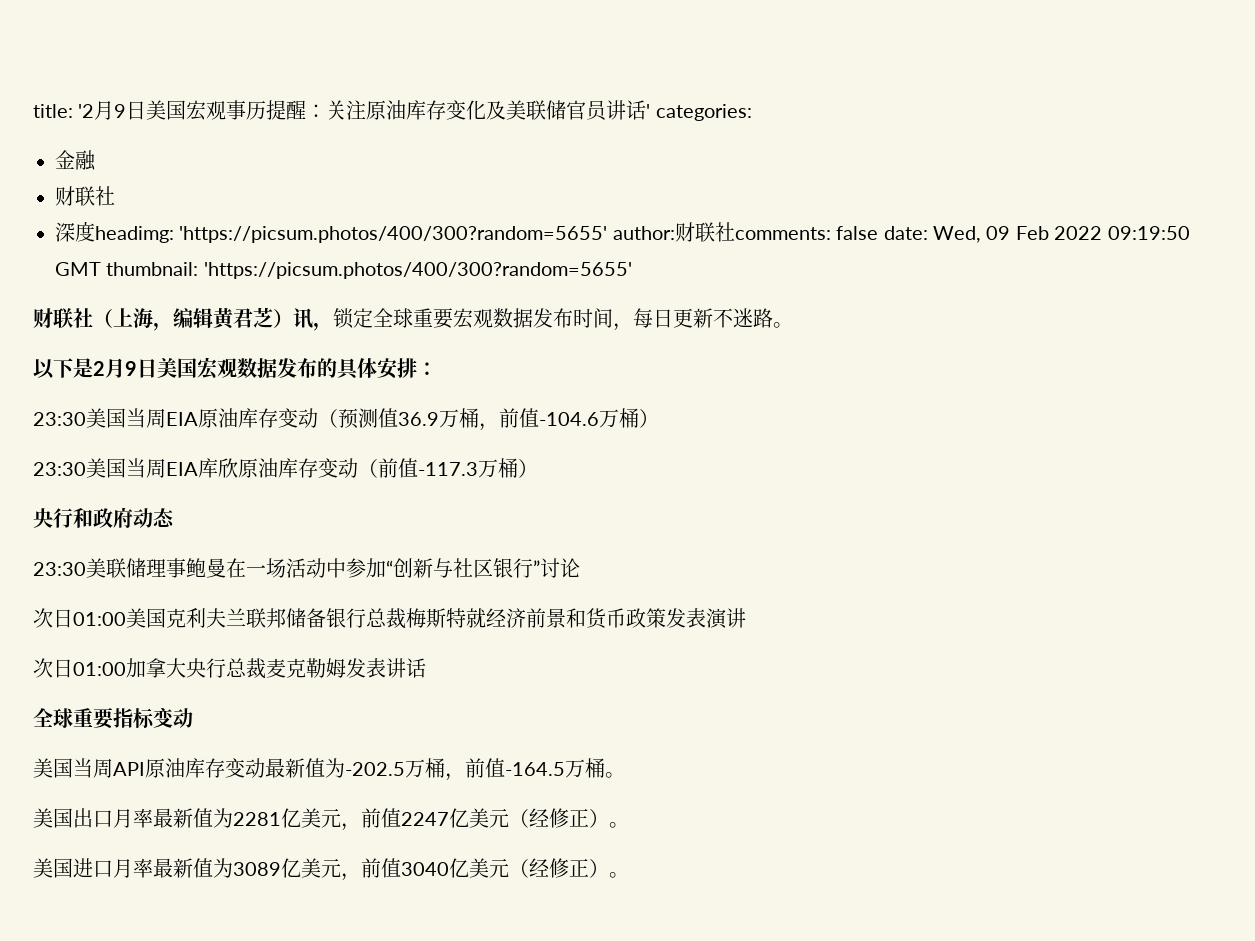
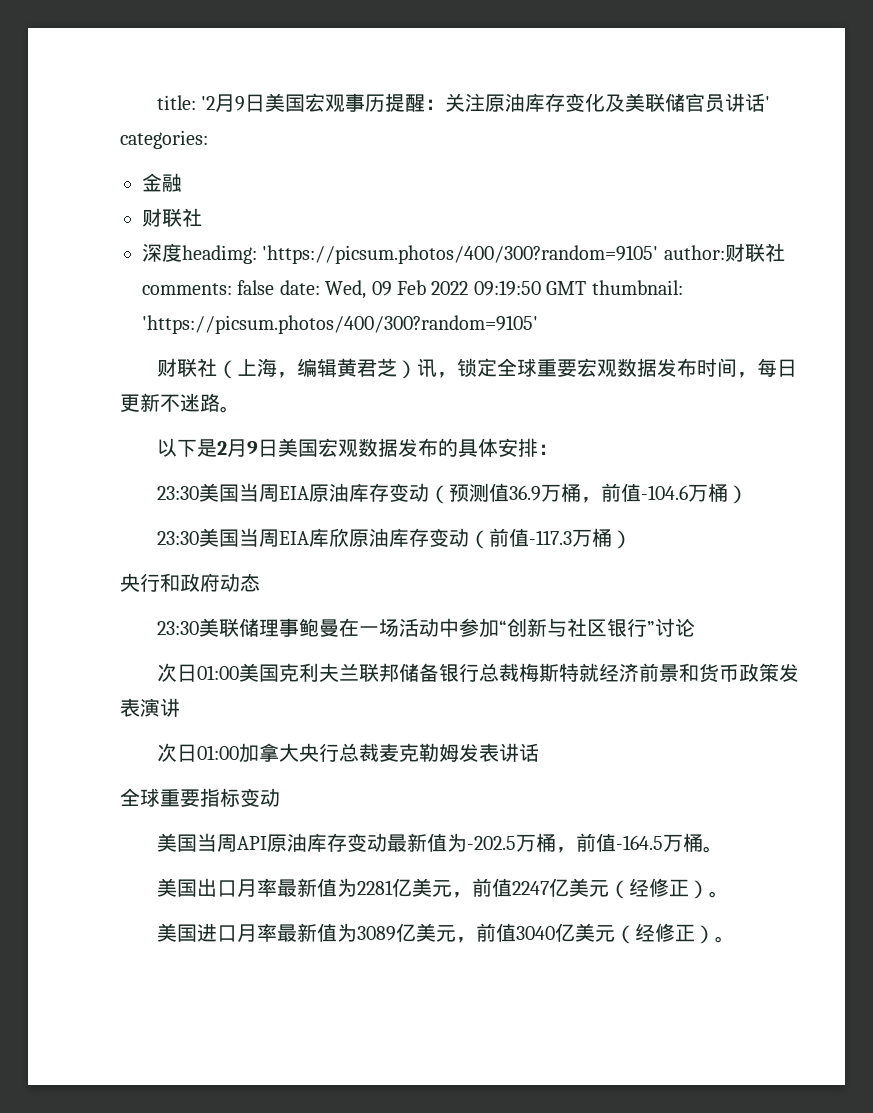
[179,226,608,243] 'https://picsum.photos/400/300?random=5655' -> [262,245,659,264] 'https://picsum.photos/400/300?random=9105'
[203,262,632,279] 'https://picsum.photos/400/300?random=5655' -> [142,315,538,334] 'https://picsum.photos/400/300?random=9105'

